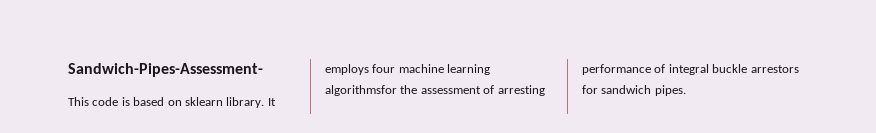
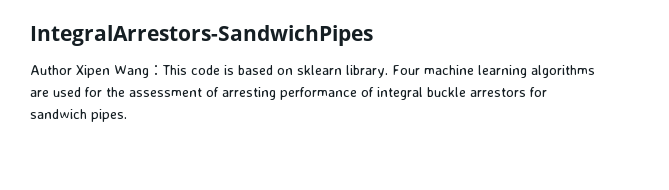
[68,63,263,77] Sandwich-Pipes-Assessment- // -> [30,25,373,46] [30,65,163,78] IntegralArrestors-SandwichPipes // Author Xipen Wang：
[267,98,276,106] [325,64,491,75] [325,85,397,96] It employs four machine learning algorithmsfor -> [392,65,595,78] [30,87,102,97] Four machine learning algorithms are used for

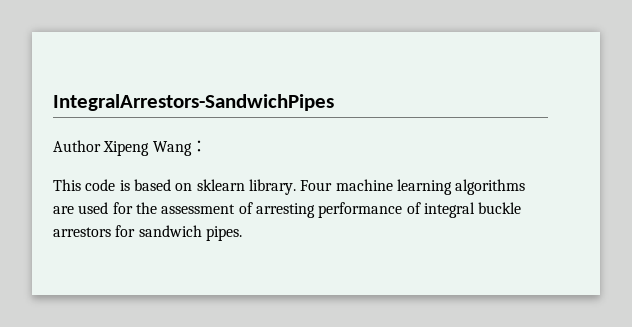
[76,65,110,78] Xipen -> [103,141,150,156] Xipeng
(163, 70) none -> (207, 146) //

